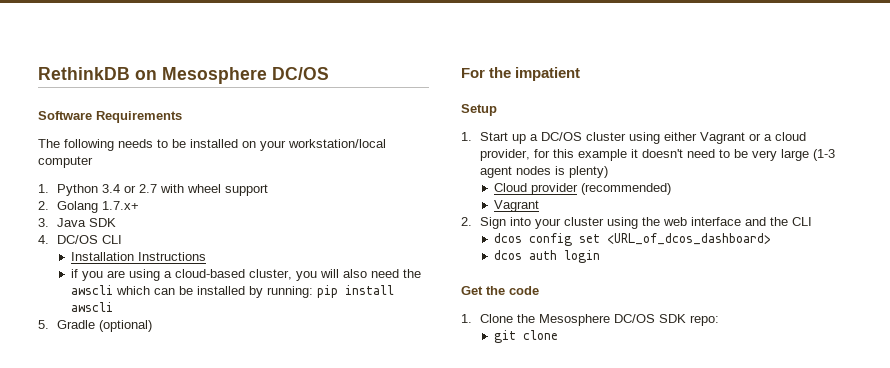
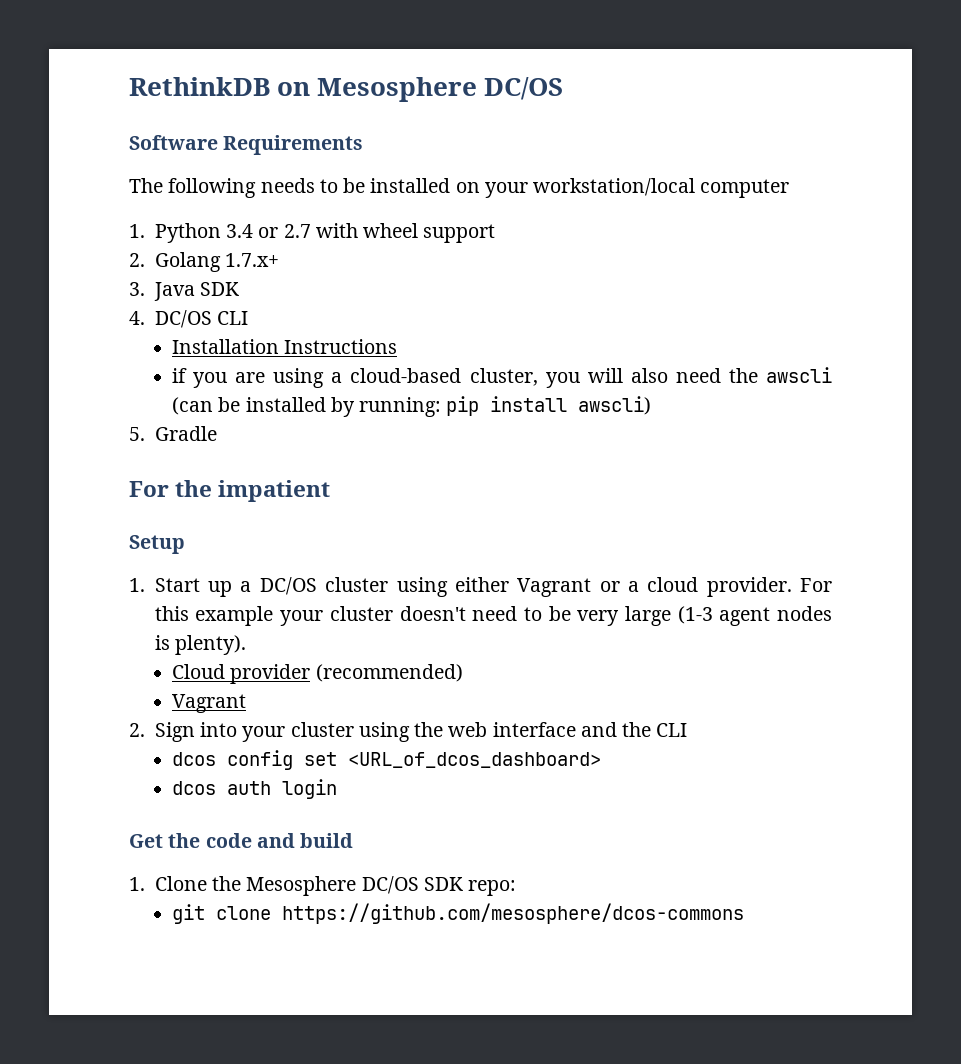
[116,286,176,295] which can -> [172,397,214,415] (can
[71,302,114,312] awscli -> [578,396,652,415] awscli)
[98,320,152,332] (optional) -> (217, 433) none
[479,149,638,161] provider, for this example it -> [706,577,832,597] [154,606,393,626] provider. For this example your cluster
[568,166,608,178] plenty) -> [175,635,247,655] plenty).
(539, 290) none -> [256,833,354,848] and build
(559, 335) none -> [282,903,745,924] https://github.com/mesosphere/dcos-commons

